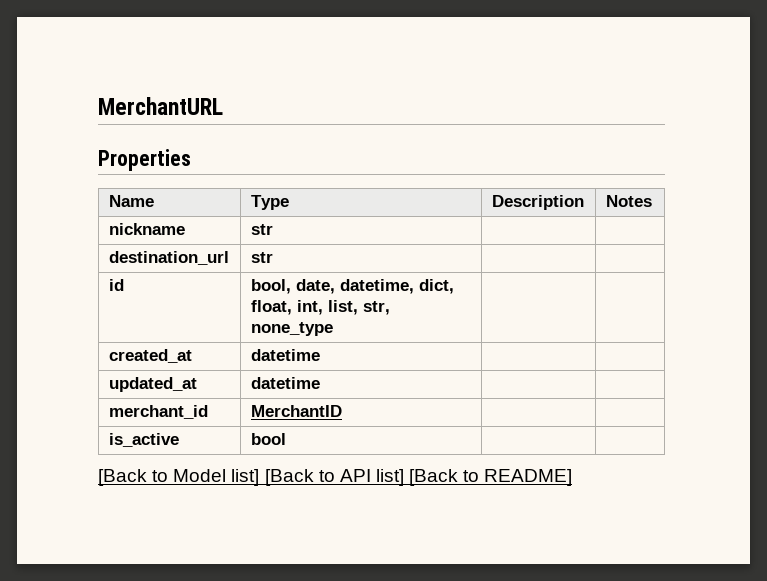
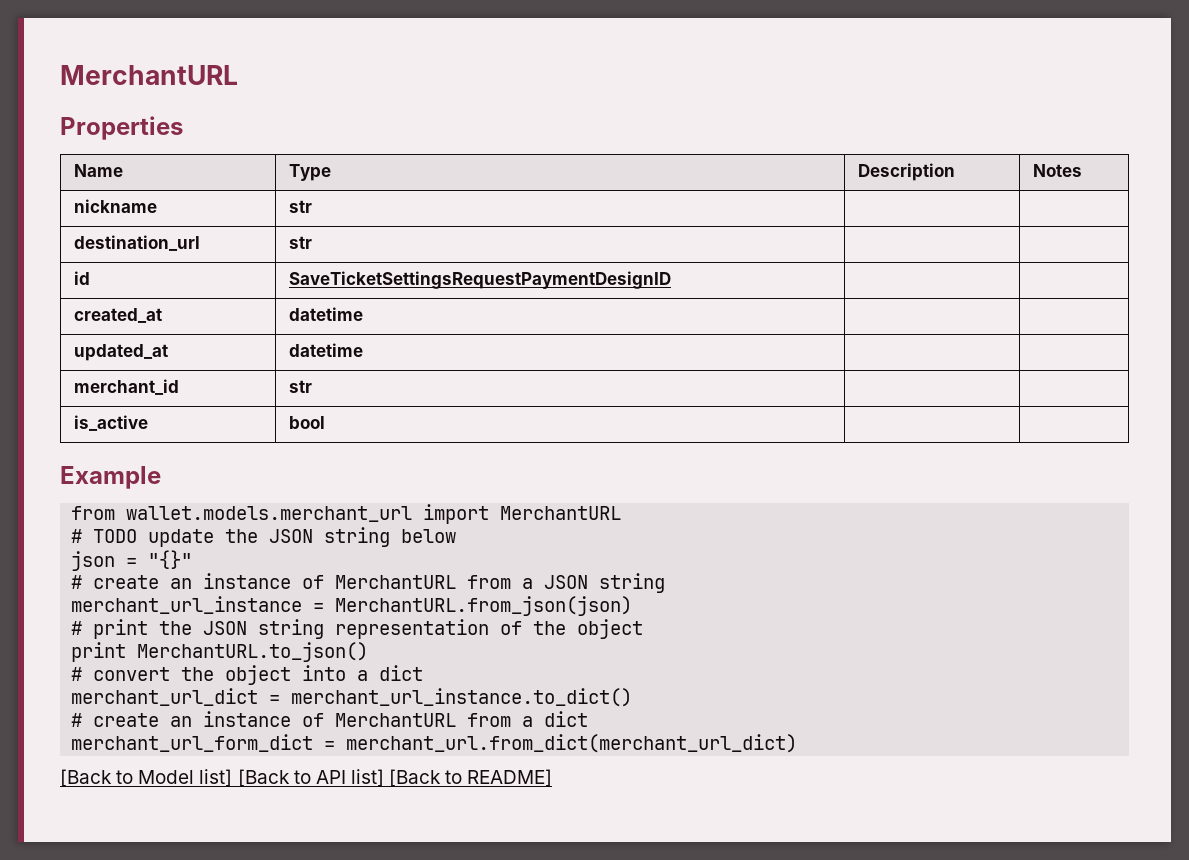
[250,279,454,294] [250,300,390,315] [250,322,333,336] bool, date, datetime, dict, float, int, list, str, none_type -> [289,271,672,289] SaveTicketSettingsRequestPaymentDesignID
[250,405,342,417] MerchantID -> [289,380,313,393] str
(286, 439) none -> [60,466,161,489] [71,504,622,524] [71,527,457,547] [71,550,193,571] [71,573,666,593] [71,596,633,616] [71,619,644,639] [71,642,369,662] [71,665,424,685] [71,688,633,707] [71,711,589,727] [71,734,798,753] // Example // from wallet.models.merchant_url import MerchantURL // # TODO update the JSON string below // json = "{}" // # create an instance of MerchantURL from a JSON string // merchant_url_instance = MerchantURL.from_json(json) // # print the JSON string representation of the object // print MerchantURL.to_json() // # convert the object into a dict // merchant_url_dict = merchant_url_instance.to_dict() // # create an instance of MerchantURL from a dict // merchant_url_form_dict = merchant_url.from_dict(merchant_url_dict)

